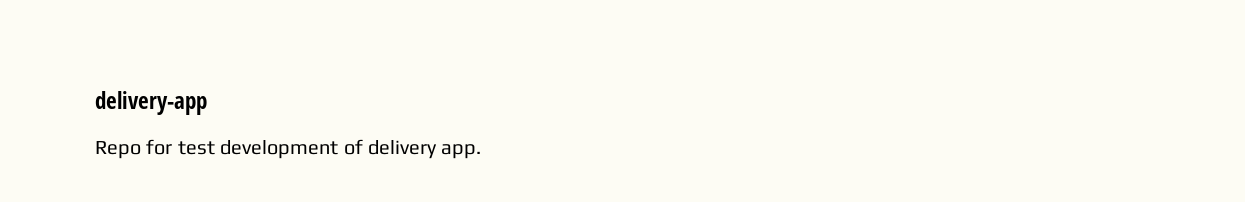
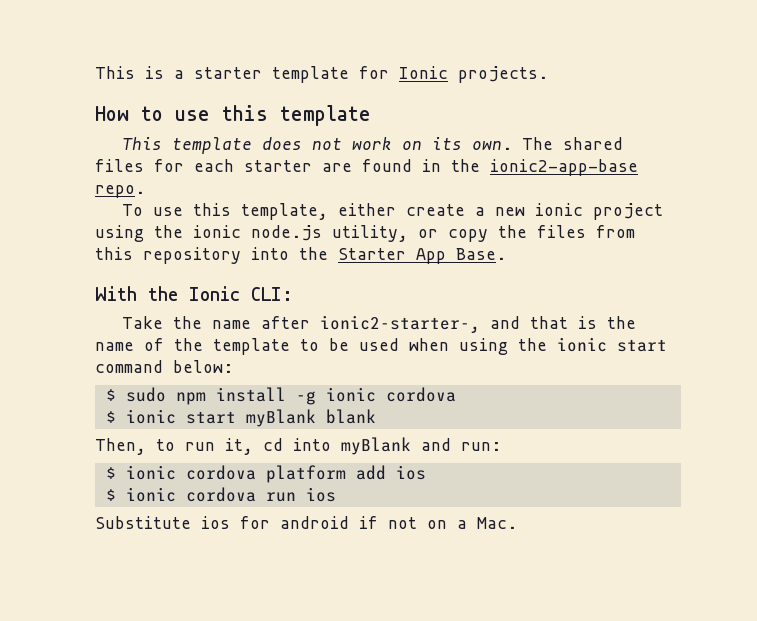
[95,91,207,115] [95,139,482,159] delivery-app // Repo for test development of delivery app. -> [95,66,548,83] [95,105,371,126] [122,137,624,154] [95,159,638,176] [95,185,145,198] [122,203,664,220] [95,225,635,242] [95,247,506,264] [95,286,293,301] [122,315,637,333] [95,337,667,355] [95,360,233,373] [105,387,456,405] [105,409,376,427] [95,437,501,455] [105,465,426,483] [105,487,336,502] [95,516,517,529] This is a starter template for Ionic projects. // How to use this template // This template does not work on its own. The shared files for each starter are found in the ionic2-app-base repo. // To use this template, either create a new ionic project using the ionic node.js utility, or copy the files from this repository into the Starter App Base. // With the Ionic CLI: // Take the name after ionic2-starter-, and that is the name of the template to be used when using the ionic start command below: // $ sudo npm install -g ionic cordova // $ ionic start myBlank blank // Then, to run it, cd into myBlank and run: // $ ionic cordova platform add ios // $ ionic cordova run ios // Substitute ios for android if not on a Mac.

